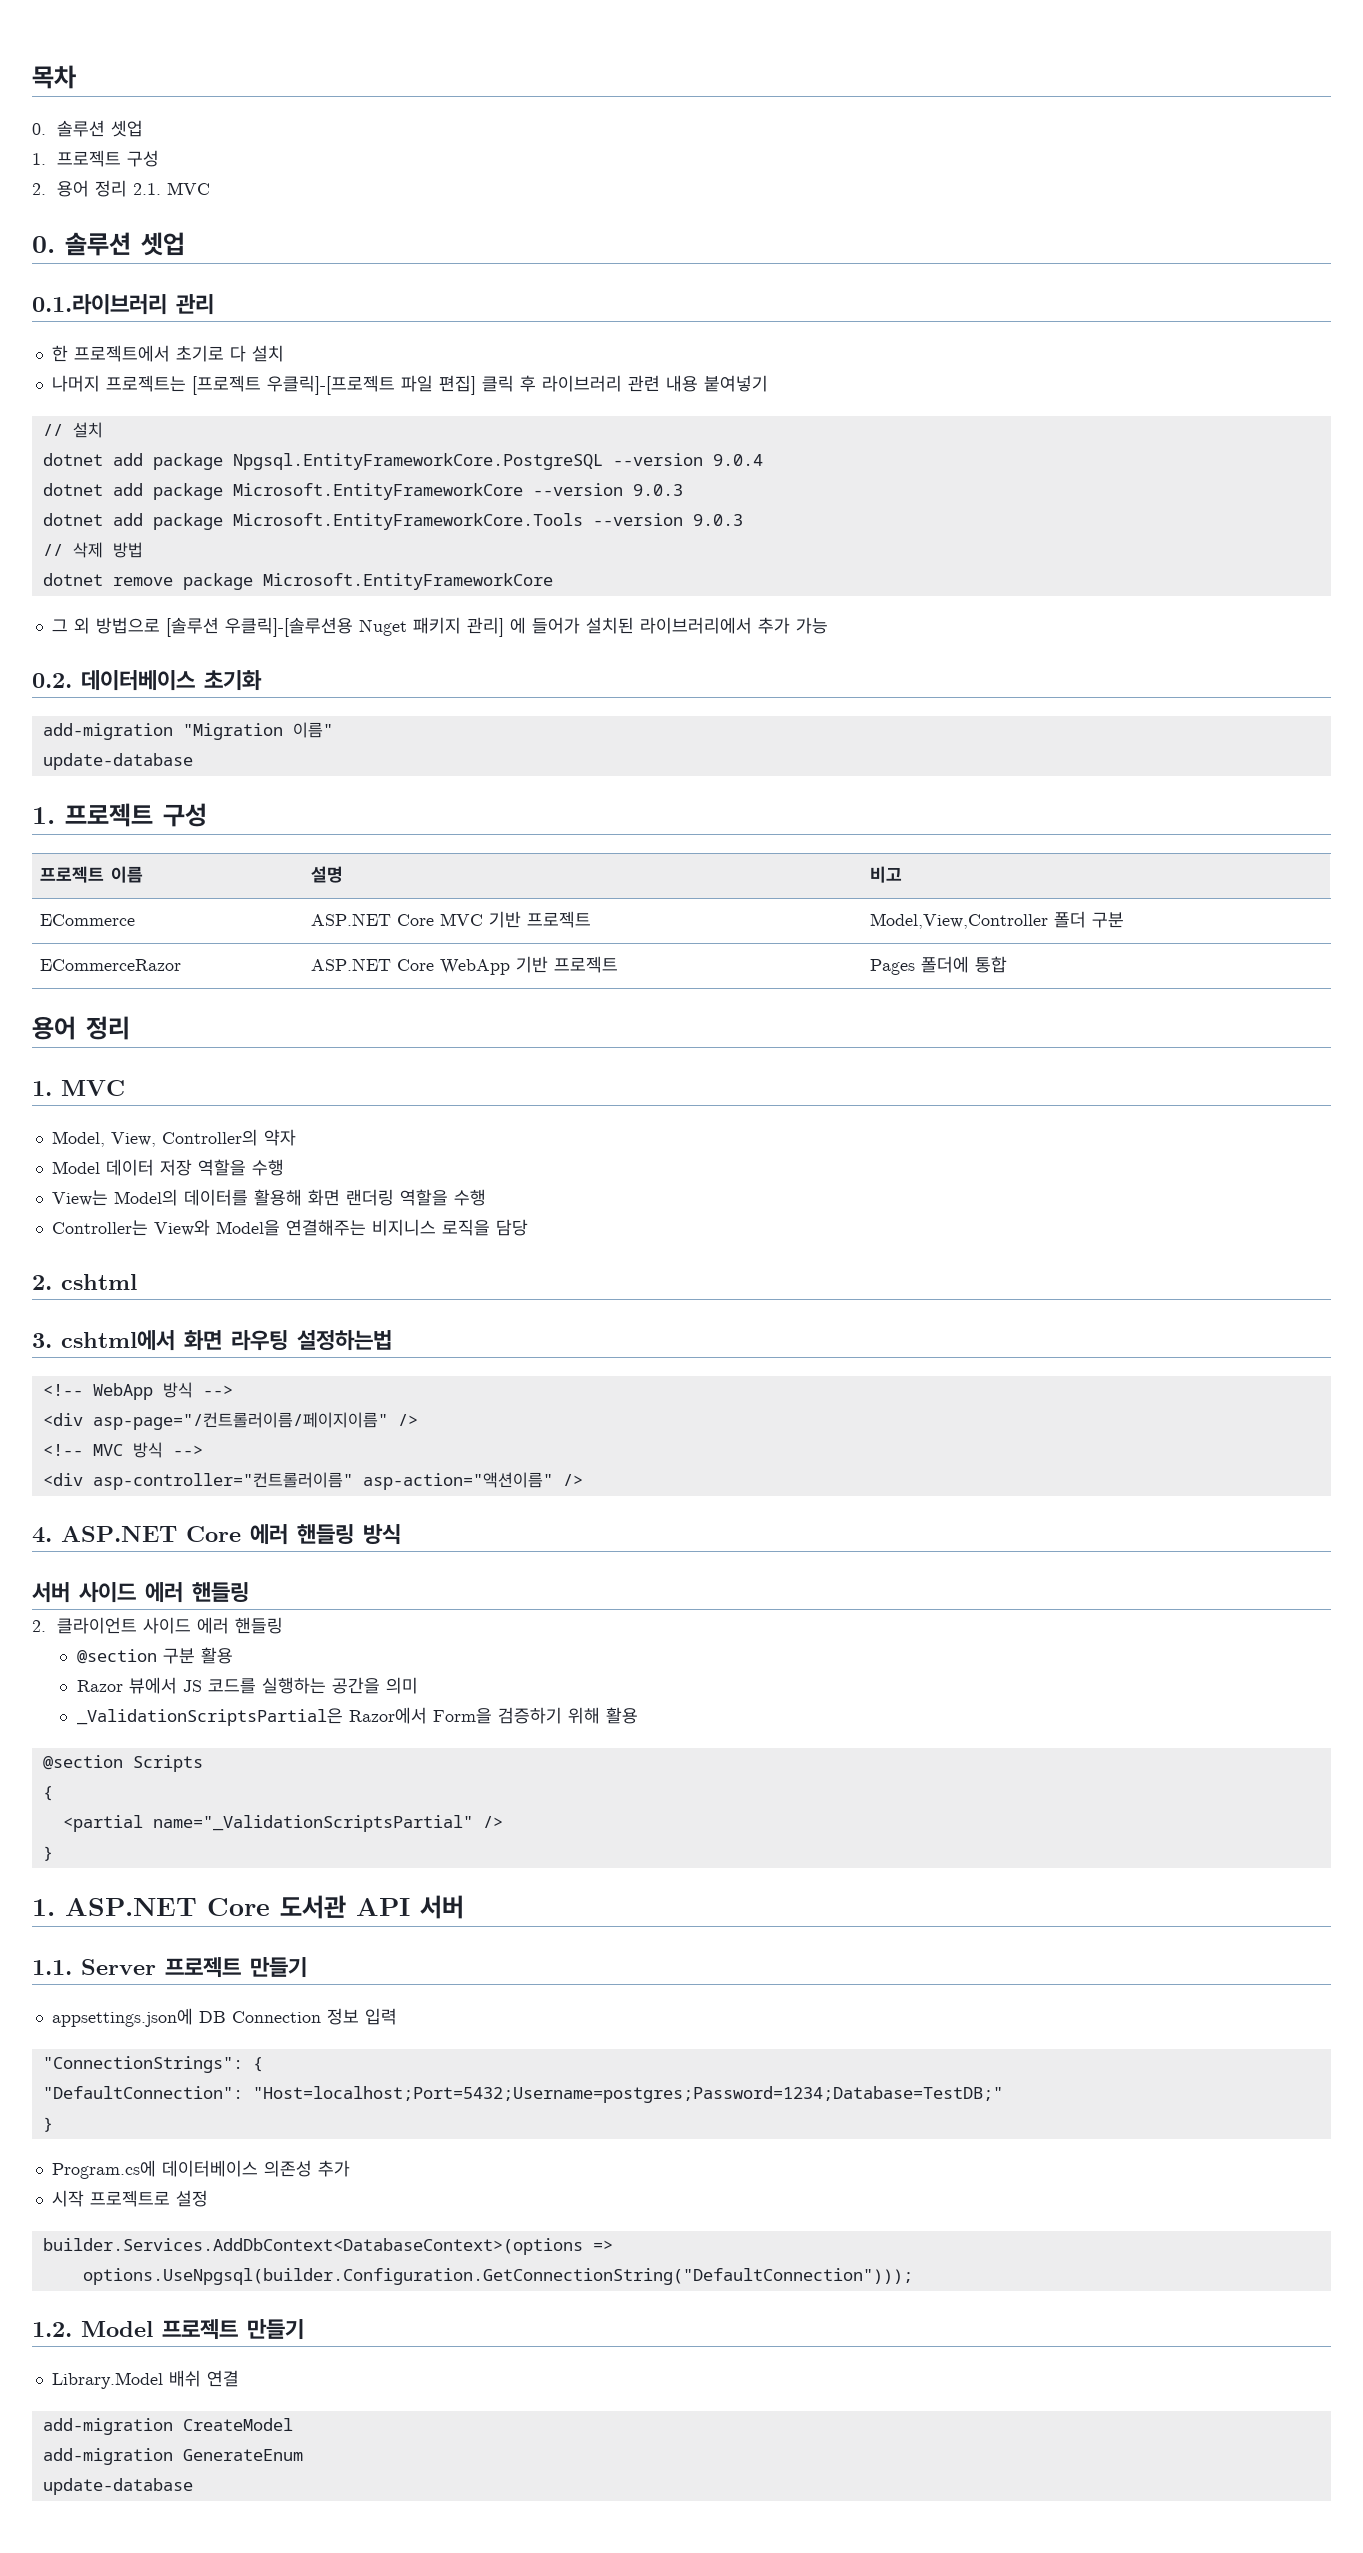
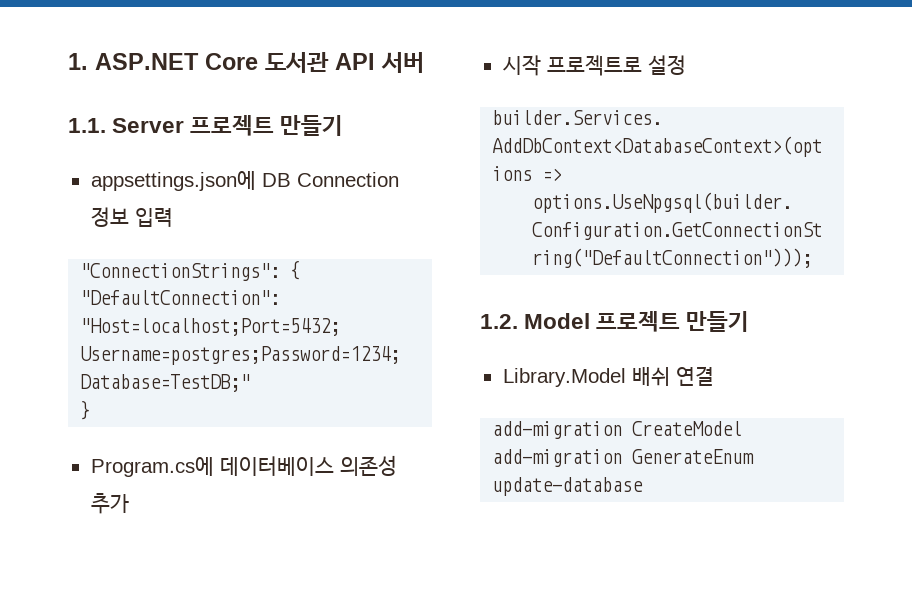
[32,65,76,89] [32,120,143,137] [32,150,159,167] [32,180,210,197] [32,232,185,256] [32,294,214,315] [51,345,284,362] [51,375,768,395] [42,422,103,438] [42,453,763,470] [42,483,683,500] [42,513,743,530] [42,542,143,558] [42,573,553,590] [51,617,828,637] [32,670,262,691] [42,722,333,740] [42,753,193,770] [32,803,207,827] [40,866,144,883] [311,866,344,883] [870,866,903,883] [40,914,136,926] [311,911,592,928] [870,911,1125,929] [40,959,182,971] [311,956,619,975] [870,956,1008,975] [32,1016,130,1040] [32,1080,125,1096] [51,1129,296,1147] [51,1159,284,1176] [51,1189,486,1206] [51,1219,528,1236] [32,1274,137,1290] [32,1330,392,1351] [42,1382,233,1400] [42,1412,418,1430] [42,1442,203,1458] [42,1472,583,1490] [32,1524,401,1545] [32,1582,249,1603] [32,1617,283,1634] [76,1647,233,1664] [76,1677,418,1694] [76,1707,638,1726] [42,1755,203,1772] [42,1786,53,1801] [62,1815,503,1832] [42,1846,53,1861] 목차 // 0. 솔루션 셋업 // 1. 프로젝트 구성 // 2. 용어 정리 2.1. MVC // 0. 솔루션 셋업 // 0.1.라이브러리 관리 // 한 프로젝트에서 초기로 다 설치 // 나머지 프로젝트는 [프로젝트 우클릭]-[프로젝트 파일 편집] 클릭 후 라이브러리 관련 내용 붙여넣기 // // 설치 // dotnet add package Npgsql.EntityFrameworkCore.PostgreSQL --version 9.0.4 // dotnet add package Microsoft.EntityFrameworkCore --version 9.0.3 // dotnet add package Microsoft.EntityFrameworkCore.Tools --version 9.0.3 // // 삭제 방법 // dotnet remove package Microsoft.EntityFrameworkCore // 그 외 방법으로 [솔루션 우클릭]-[솔루션용 Nuget 패키지 관리] 에 들어가 설치된 라이브러리에서 추가 가능 // 0.2. 데이터베이스 초기화 // add-migration "Migration 이름" // update-database // 1. 프로젝트 구성 // 프로젝트 이름 | 설명 | 비고 // ECommerce | ASP.NET Core MVC 기반 프로젝트 | Model,View,Controller 폴더 구분 // ECommerceRazor | ASP.NET Core WebApp 기반 프로젝트 | Pages 폴더에 통합 // 용어 정리 // 1. MVC // Model, View, Controller의 약자 // Model 데이터 저장 역할을 수행 // View는 Model의 데이터를 활용해 화면 랜더링 역할을 수행 // Controller는 View와 Model을 연결해주는 비지니스 로직을 담당 // 2. cshtml // 3. cshtml에서 화면 라우팅 설정하는법 // <!-- WebApp 방식 --> // <div asp-page="/컨트롤러이름/페이지이름" /> // <!-- MVC 방식 --> // <div asp-controller="컨트롤러이름" asp-action="액션이름" /> // 4. ASP.NET Core 에러 핸들링 방식 // 서버 사이드 에러 핸들링 // 2. 클라이언트 사이드 에러 핸들링 // @section 구분 활용 // Razor 뷰에서 JS 코드를 실행하는 공간을 의미 // _ValidationScriptsPartial은 Razor에서 Form을 검증하기 위해 활용 // @section Scripts // { // <partial name="_ValidationScriptsPartial" /> // } // -> (68, 61) none

